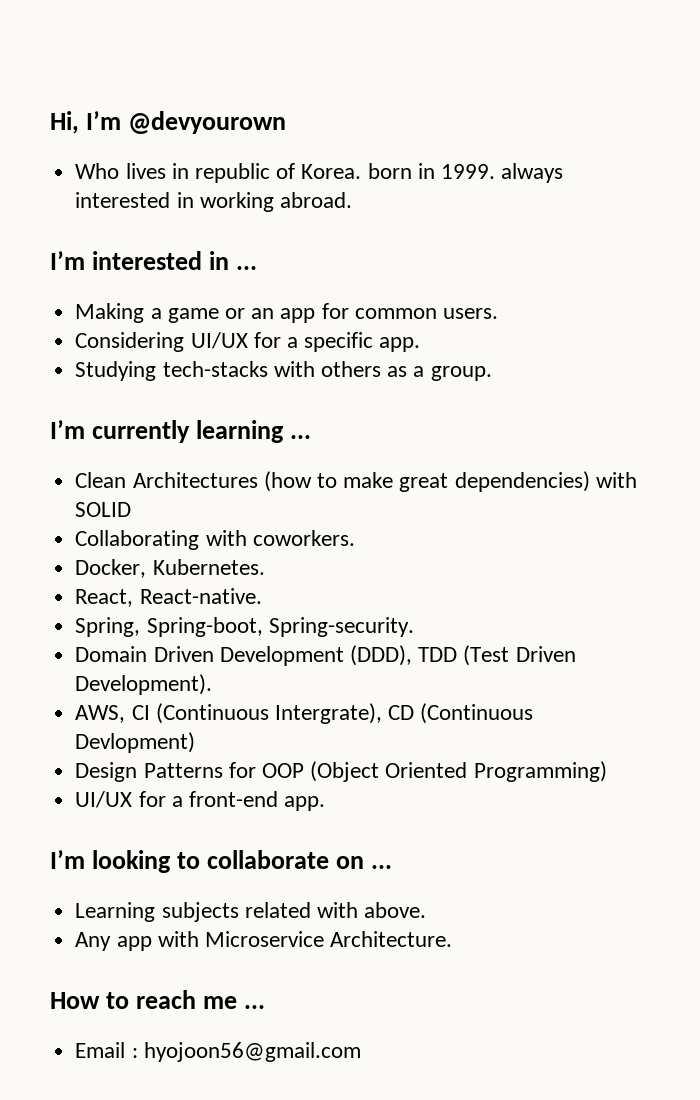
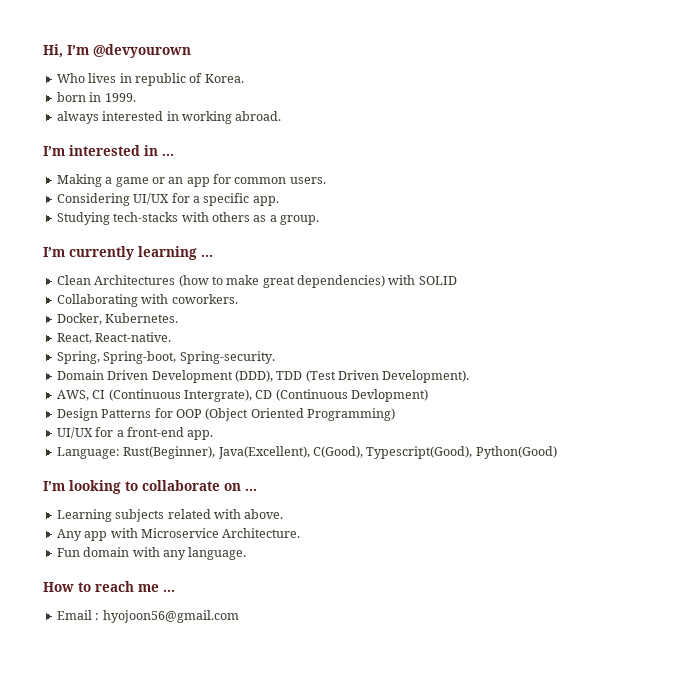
(362, 171) none -> (244, 78) //
(495, 171) none -> (136, 97) //
(326, 803) none -> [56,446,557,459] // Language: Rust(Beginner), Java(Excellent), C(Good), Typescript(Good), Python(Good)
(453, 939) none -> [56,547,247,560] // Fun domain with any language.

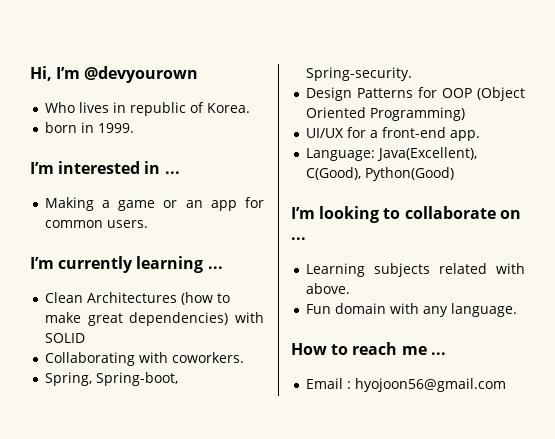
[56,111,282,124] // always interested in working abroad. -> (134, 128) none
[56,193,279,206] [56,212,319,225] // Considering UI/UX for a specific app. // Studying tech-stacks with others as a group. -> (148, 224) none
[56,313,179,325] [56,332,172,344] // Docker, Kubernetes. // React, React-native. -> (244, 357) none
[56,370,470,383] [56,389,428,402] // Domain Driven Development (DDD), TDD (Test Driven Development). // AWS, CI (Continuous Intergrate), CD (Continuous Devlopment) -> (412, 74) none
[123,446,216,459] Rust(Beginner), -> (375, 154) none
[366,446,473,459] Typescript(Good), -> (361, 173) none
[56,528,301,541] // Any app with Microservice Architecture. -> (350, 288) none

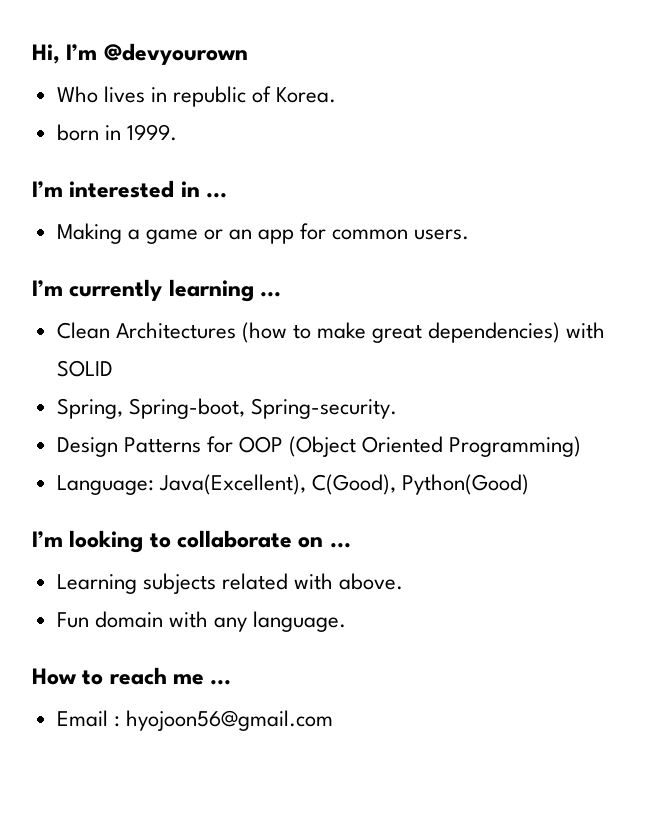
[44,352,244,366] // Collaborating with coworkers. -> (113, 368) none
[305,127,480,141] // UI/UX for a front-end app. -> (582, 446) none

